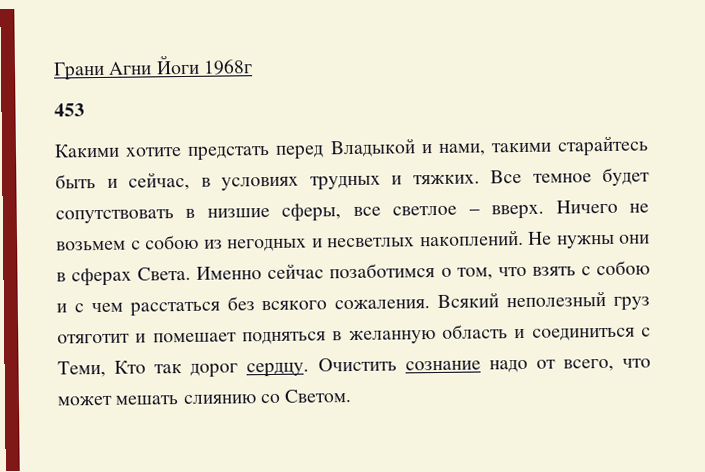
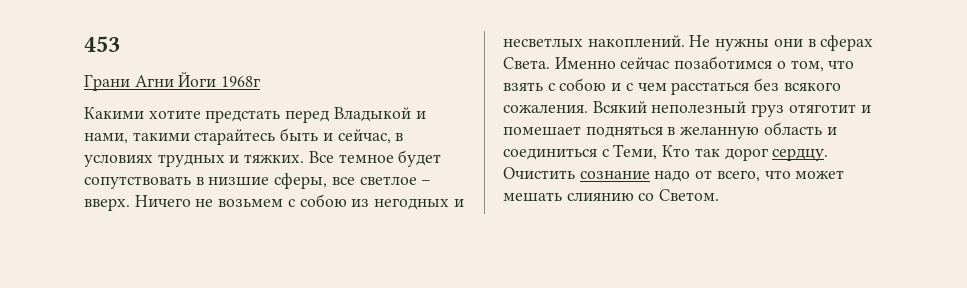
(53, 71) none -> [84,36,120,52] 453 //
[54,103,85,117] // 453 -> (261, 81) none

